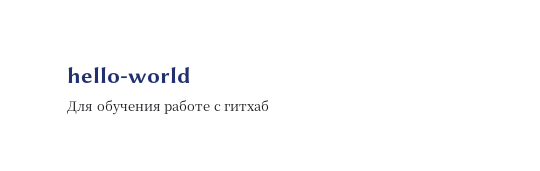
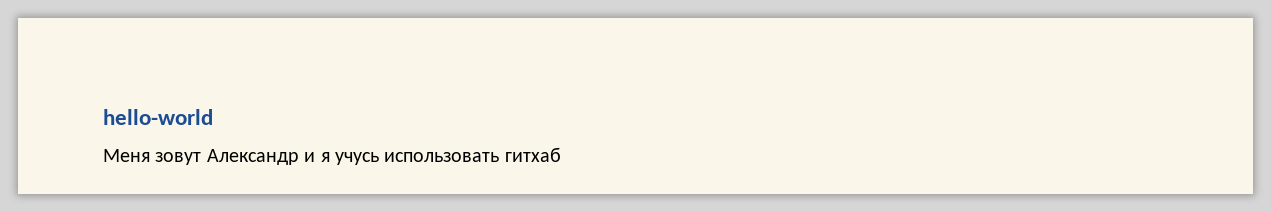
[67,99,221,115] Для обучения работе с -> [103,149,500,165] Меня зовут Александр и я учусь использовать

